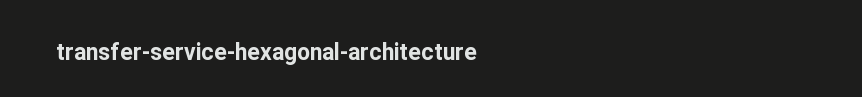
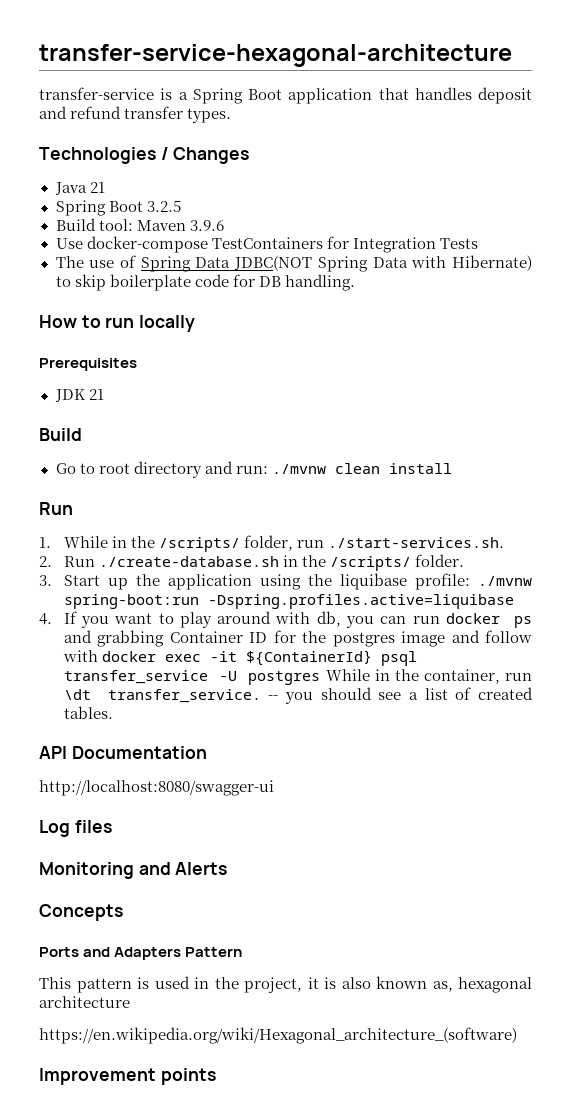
(477, 53) none -> [39,87,532,104] [39,106,232,123] [39,147,250,164] [54,182,105,195] [55,200,181,216] [55,218,224,231] [55,236,478,253] [55,255,532,272] [55,274,355,291] [39,315,196,332] [39,358,137,371] [54,389,104,402] [39,428,82,441] [55,461,452,478] [39,502,73,515] [39,535,504,552] [39,554,464,571] [39,573,532,590] [63,594,514,609] [39,611,532,628] [63,630,532,647] [62,650,417,666] [63,669,532,685] [63,687,534,704] [63,706,113,719] [39,746,207,759] [39,780,274,796] [39,820,112,837] [39,862,228,879] [39,904,123,921] [39,947,243,960] [39,976,532,993] [39,996,130,1008] [39,1027,517,1044] [39,1068,216,1085] // transfer-service is a Spring Boot application that handles deposit and refund transfer types. // Technologies / Changes // Java 21 // Spring Boot 3.2.5 // Build tool: Maven 3.9.6 // Use docker-compose TestContainers for Integration Tests // The use of Spring Data JDBC(NOT Spring Data with Hibernate) to skip boilerplate code for DB handling. // How to run locally // Prerequisites // JDK 21 // Build // Go to root directory and run: ./mvnw clean install // Run // 1. While in the /scripts/ folder, run ./start-services.sh. // 2. Run ./create-database.sh in the /scripts/ folder. // 3. Start up the application using the liquibase profile: ./mvnw spring-boot:run -Dspring.profiles.active=liquibase // 4. If you want to play around with db, you can run docker ps and grabbing Container ID for the postgres image and follow with docker exec -it ${ContainerId} psql transfer_service -U postgres While in the container, run \dt transfer_service. -- you should see a list of created tables. // API Documentation // http://localhost:8080/swagger-ui // Log files // Monitoring and Alerts // Concepts // Ports and Adapters Pattern // This pattern is used in the project, it is also known as, hexagonal architecture // https://en.wikipedia.org/wiki/Hexagonal_architecture_(software) // Improvement points

